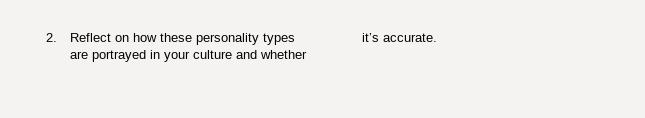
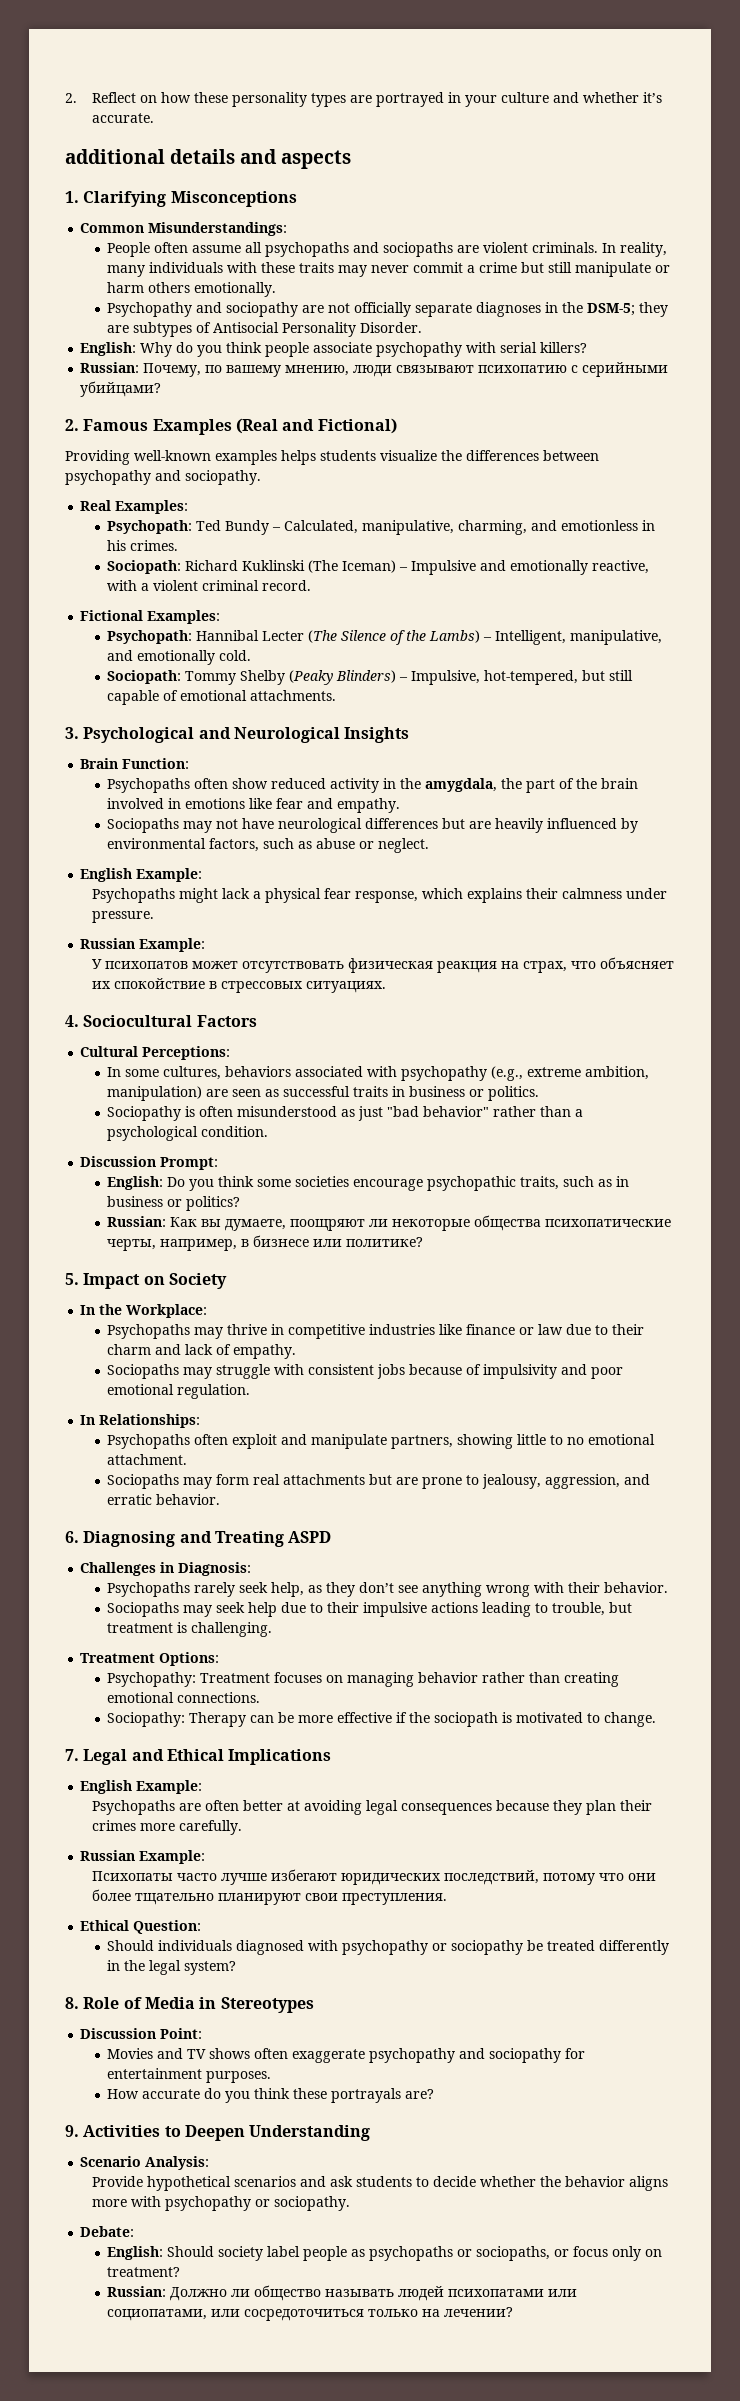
(437, 37) none -> [65,149,352,169] [65,191,297,207] [80,222,288,236] [107,242,668,257] [107,262,671,277] [107,282,277,297] [107,302,669,317] [107,322,423,337] [80,342,588,357] [80,362,669,377] [80,381,162,397] [65,418,397,435] [65,450,599,465] [65,470,261,485] [80,500,189,514] [107,520,656,535] [107,540,179,551] [107,560,650,575] [107,580,312,591] [80,610,221,624] [107,630,663,645] [107,650,252,665] [107,670,634,685] [107,690,337,705] [65,727,410,743] [80,758,190,769] [107,778,639,793] [107,798,401,813] [107,818,639,833] [107,838,430,853] [80,868,203,882] [91,888,667,903] [91,911,154,923] [80,938,206,952] [91,957,674,973] [91,978,386,993] [65,1015,257,1027] [80,1046,231,1060] [107,1066,650,1081] [107,1086,540,1101] [107,1106,584,1121] [107,1126,269,1141] [80,1156,219,1170] [107,1176,630,1191] [107,1196,241,1211] [107,1215,672,1231] [107,1235,424,1251] [65,1273,227,1289] [80,1304,208,1318] [107,1324,645,1339] [107,1344,297,1359] [107,1364,624,1379] [107,1384,251,1399] [80,1414,201,1428] [107,1434,656,1449] [107,1454,188,1465] [107,1474,651,1489] [107,1494,221,1505] [65,1531,332,1547] [80,1562,252,1576] [107,1582,669,1597] [107,1602,633,1617] [107,1622,273,1637] [80,1652,220,1666] [107,1672,620,1687] [107,1692,261,1703] [107,1712,657,1727] [65,1749,332,1765] [80,1780,203,1794] [91,1800,652,1815] [91,1820,242,1835] [80,1850,206,1864] [91,1869,656,1885] [91,1889,447,1905] [80,1920,202,1934] [107,1940,670,1955] [107,1960,237,1975] [65,1997,314,2013] [80,2028,203,2039] [107,2048,586,2063] [107,2068,272,2083] [107,2088,435,2103] [65,2125,371,2141] [80,2156,210,2170] [91,2176,668,2191] [91,2196,350,2211] [80,2226,135,2237] [107,2246,663,2261] [107,2267,181,2277] [107,2285,578,2301] [107,2307,514,2321] // additional details and aspects // 1. Clarifying Misconceptions // Common Misunderstandings: // People often assume all psychopaths and sociopaths are violent criminals. In reality, many individuals with these traits may never commit a crime but still manipulate or harm others emotionally. // Psychopathy and sociopathy are not officially separate diagnoses in the DSM-5; they are subtypes of Antisocial Personality Disorder. // English: Why do you think people associate psychopathy with serial killers? // Russian: Почему, по вашему мнению, люди связывают психопатию с серийными убийцами? // 2. Famous Examples (Real and Fictional) // Providing well-known examples helps students visualize the differences between psychopathy and sociopathy. // Real Examples: // Psychopath: Ted Bundy – Calculated, manipulative, charming, and emotionless in his crimes. // Sociopath: Richard Kuklinski (The Iceman) – Impulsive and emotionally reactive, with a violent criminal record. // Fictional Examples: // Psychopath: Hannibal Lecter (The Silence of the Lambs) – Intelligent, manipulative, and emotionally cold. // Sociopath: Tommy Shelby (Peaky Blinders) – Impulsive, hot-tempered, but still capable of emotional attachments. // 3. Psychological and Neurological Insights // Brain Function: // Psychopaths often show reduced activity in the amygdala, the part of the brain involved in emotions like fear and empathy. // Sociopaths may not have neurological differences but are heavily influenced by environmental factors, such as abuse or neglect. // English Example: // Psychopaths might lack a physical fear response, which explains their calmness under pressure. // Russian Example: // У психопатов может отсутствовать физическая реакция на страх, что объясняет их спокойствие в стрессовых ситуациях. // 4. Sociocultural Factors // Cultural Perceptions: // In some cultures, behaviors associated with psychopathy (e.g., extreme ambition, manipulation) are seen as successful traits in business or politics. // Sociopathy is often misunderstood as just "bad behavior" rather than a psychological condition. // Discussion Prompt: // English: Do you think some societies encourage psychopathic traits, such as in business or politics? // Russian: Как вы думаете, поощряют ли некоторые общества психопатические черты, например, в бизнесе или политике? // 5. Impact on Society // In the Workplace: // Psychopaths may thrive in competitive industries like finance or law due to their charm and lack of empathy. // Sociopaths may struggle with consistent jobs because of impulsivity and poor emotional regulation. // In Relationships: // Psychopaths often exploit and manipulate partners, showing little to no emotional attachment. // Sociopaths may form real attachments but are prone to jealousy, aggression, and erratic behavior. // 6. Diagnosing and Treating ASPD // Challenges in Diagnosis: // Psychopaths rarely seek help, as they don’t see anything wrong with their behavior. // Sociopaths may seek help due to their impulsive actions leading to trouble, but treatment is challenging. // Treatment Options: // Psychopathy: Treatment focuses on managing behavior rather than creating emotional connections. // Sociopathy: Therapy can be more effective if the sociopath is motivated to change. // 7. Legal and Ethical Implications // English Example: // Psychopaths are often better at avoiding legal consequences because they plan their crimes more carefully. // Russian Example: // Психопаты часто лучше избегают юридических последствий, потому что они более тщательно планируют свои преступления. // Ethical Question: // Should individuals diagnosed with psychopathy or sociopathy be treated differently in the legal system? // 8. Role of Media in Stereotypes // Discussion Point: // Movies and TV shows often exaggerate psychopathy and sociopathy for entertainment purposes. // How accurate do you think these portrayals are? // 9. Activities to Deepen Understanding // Scenario Analysis: // Provide hypothetical scenarios and ask students to decide whether the behavior aligns more with psychopathy or sociopathy. // Debate: // English: Should society label people as psychopaths or sociopaths, or focus only on treatment? // Russian: Должно ли общество называть людей психопатами или социопатами, или сосредоточиться только на лечении?

